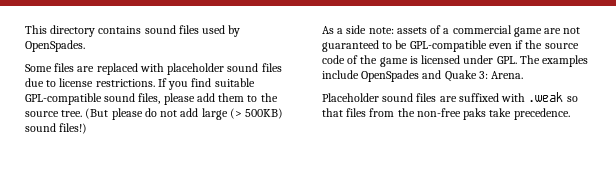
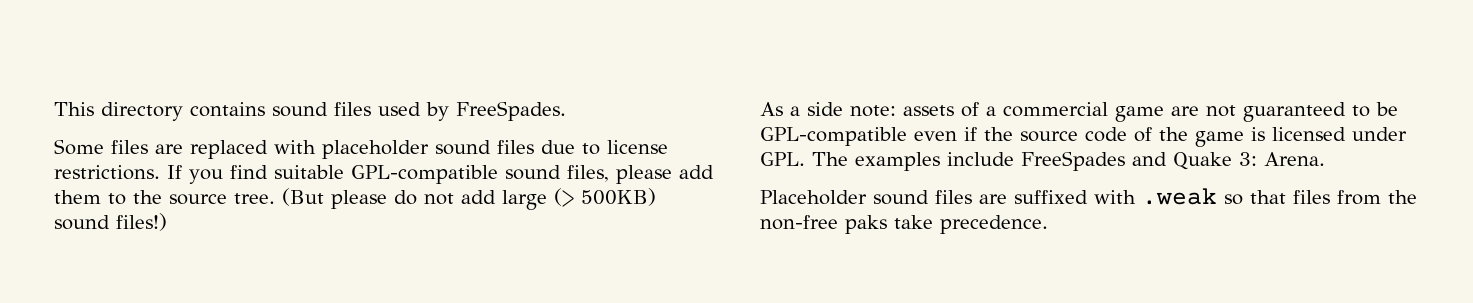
[25,40,85,52] OpenSpades. -> [456,101,566,121] FreeSpades.
[361,70,420,82] OpenSpades -> [1021,151,1125,171] FreeSpades

